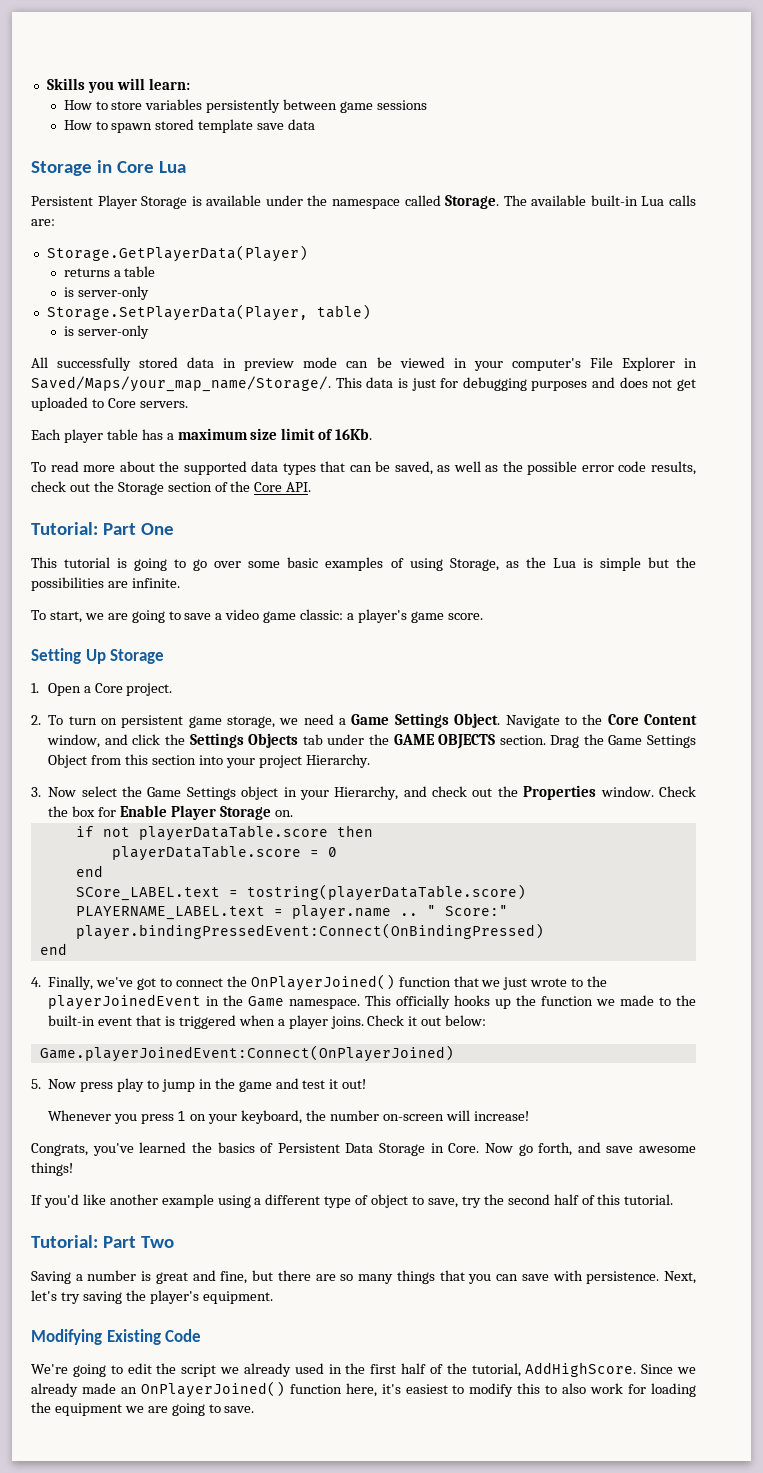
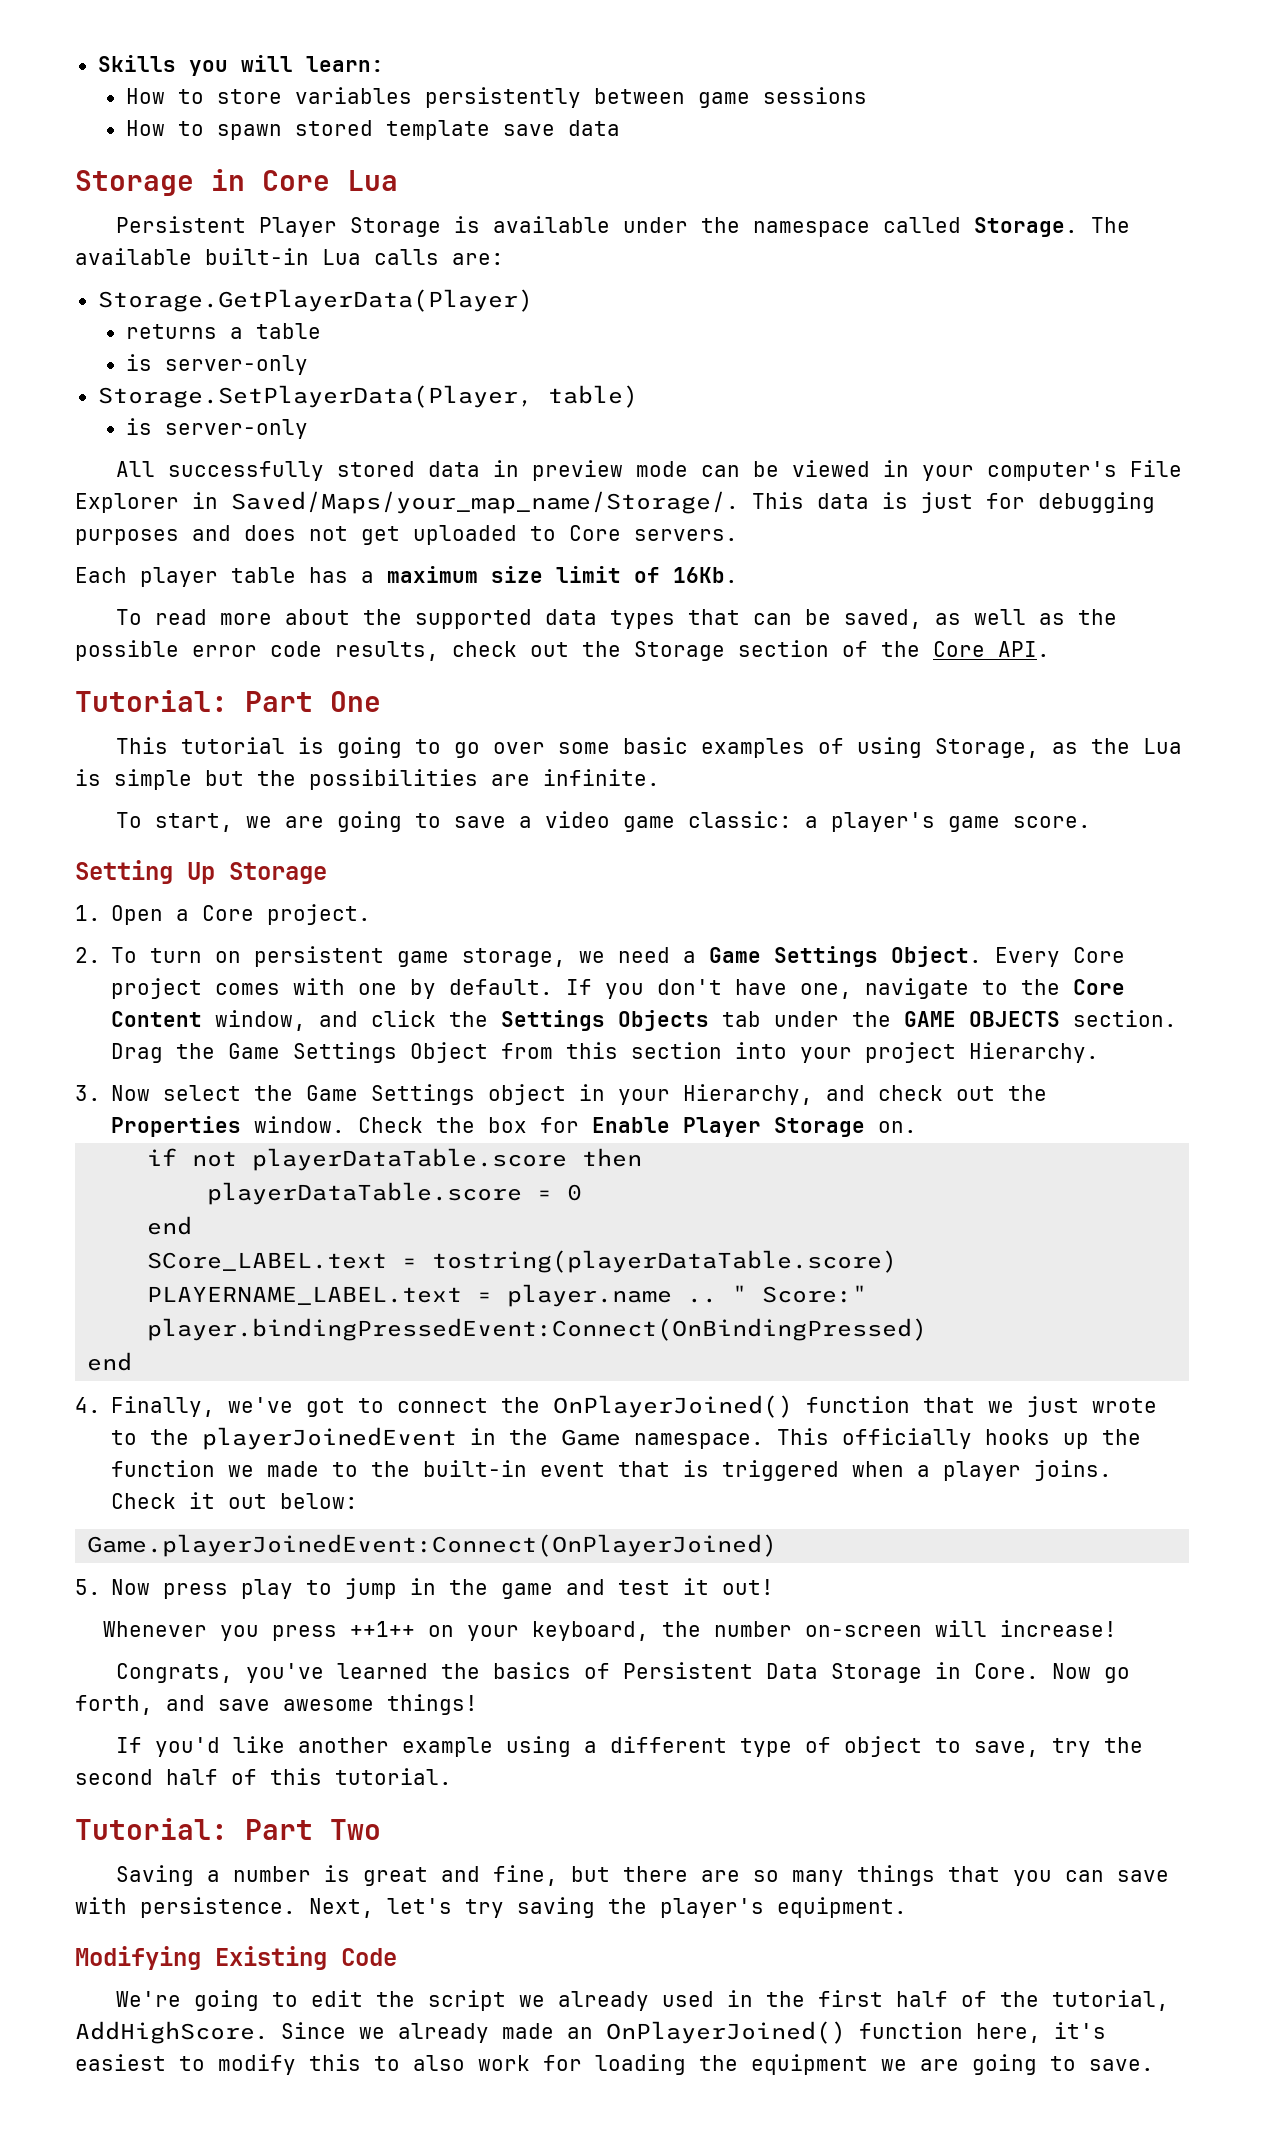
[505,715,560,728] Navigate -> [995,947,1126,967] [111,978,970,999] Every Core project comes with one by default. If you don't have one, navigate
[177,1111,187,1121] 1 -> [350,1621,416,1637] ++1++

